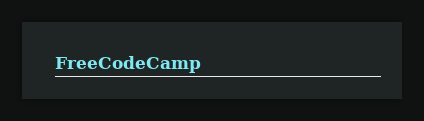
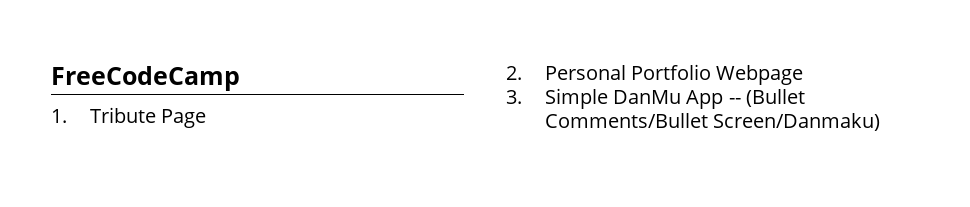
(201, 64) none -> [51,107,206,128] [506,64,804,85] [506,88,805,109] [544,113,880,131] // 1. Tribute Page // 2. Personal Portfolio Webpage // 3. Simple DanMu App -- (Bullet Comments/Bullet Screen/Danmaku)

